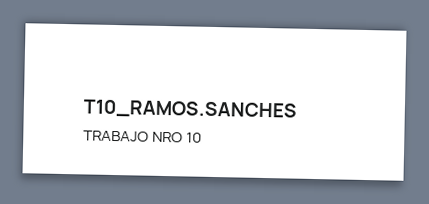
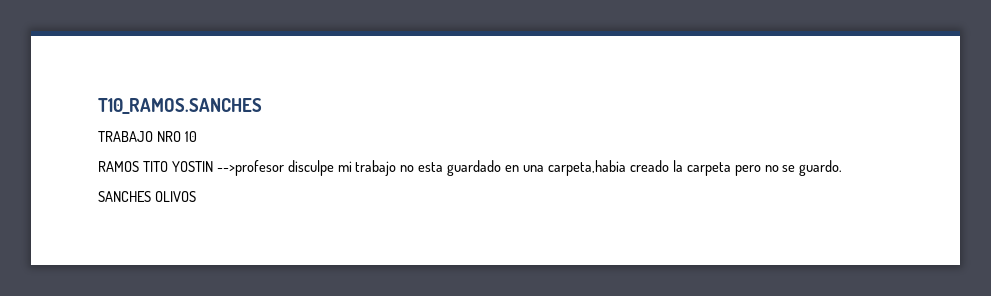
(203, 137) none -> [98,160,843,176] [98,191,196,202] // RAMOS TITO YOSTIN -->profesor disculpe mi trabajo no esta guardado en una carpeta,habia creado la carpeta pero no se guardo. // SANCHES OLIVOS

